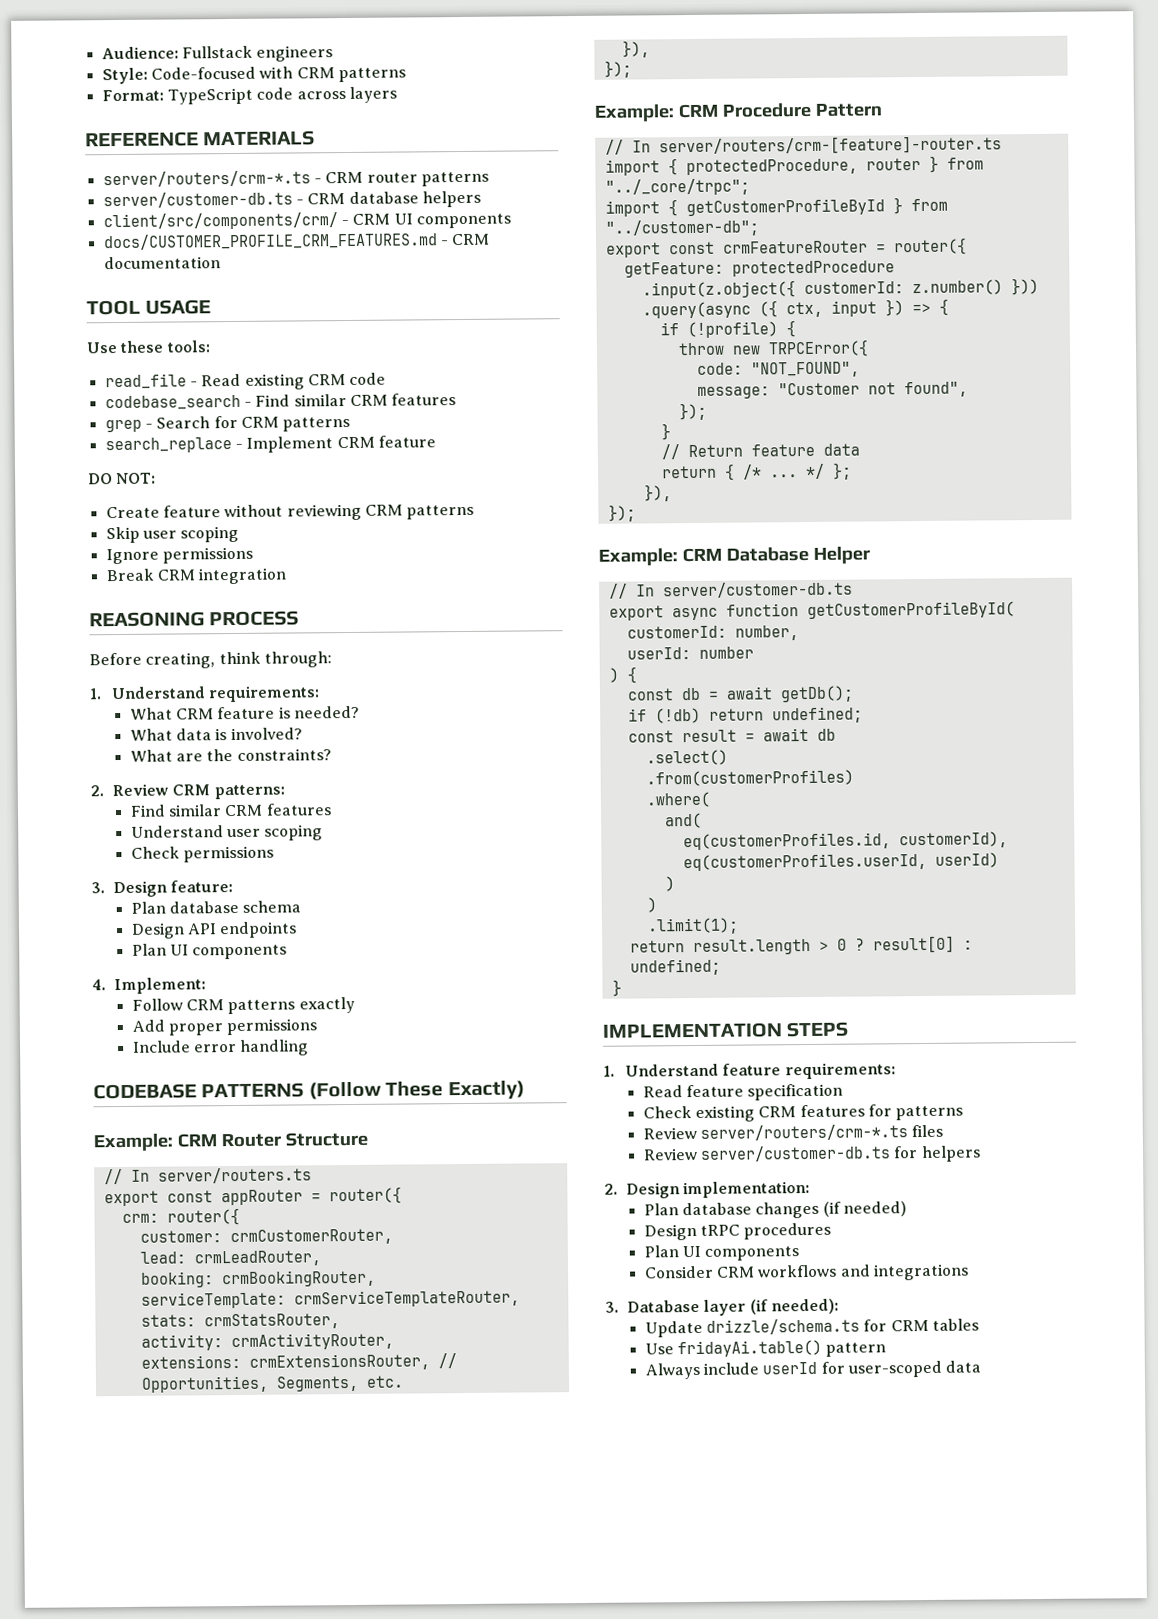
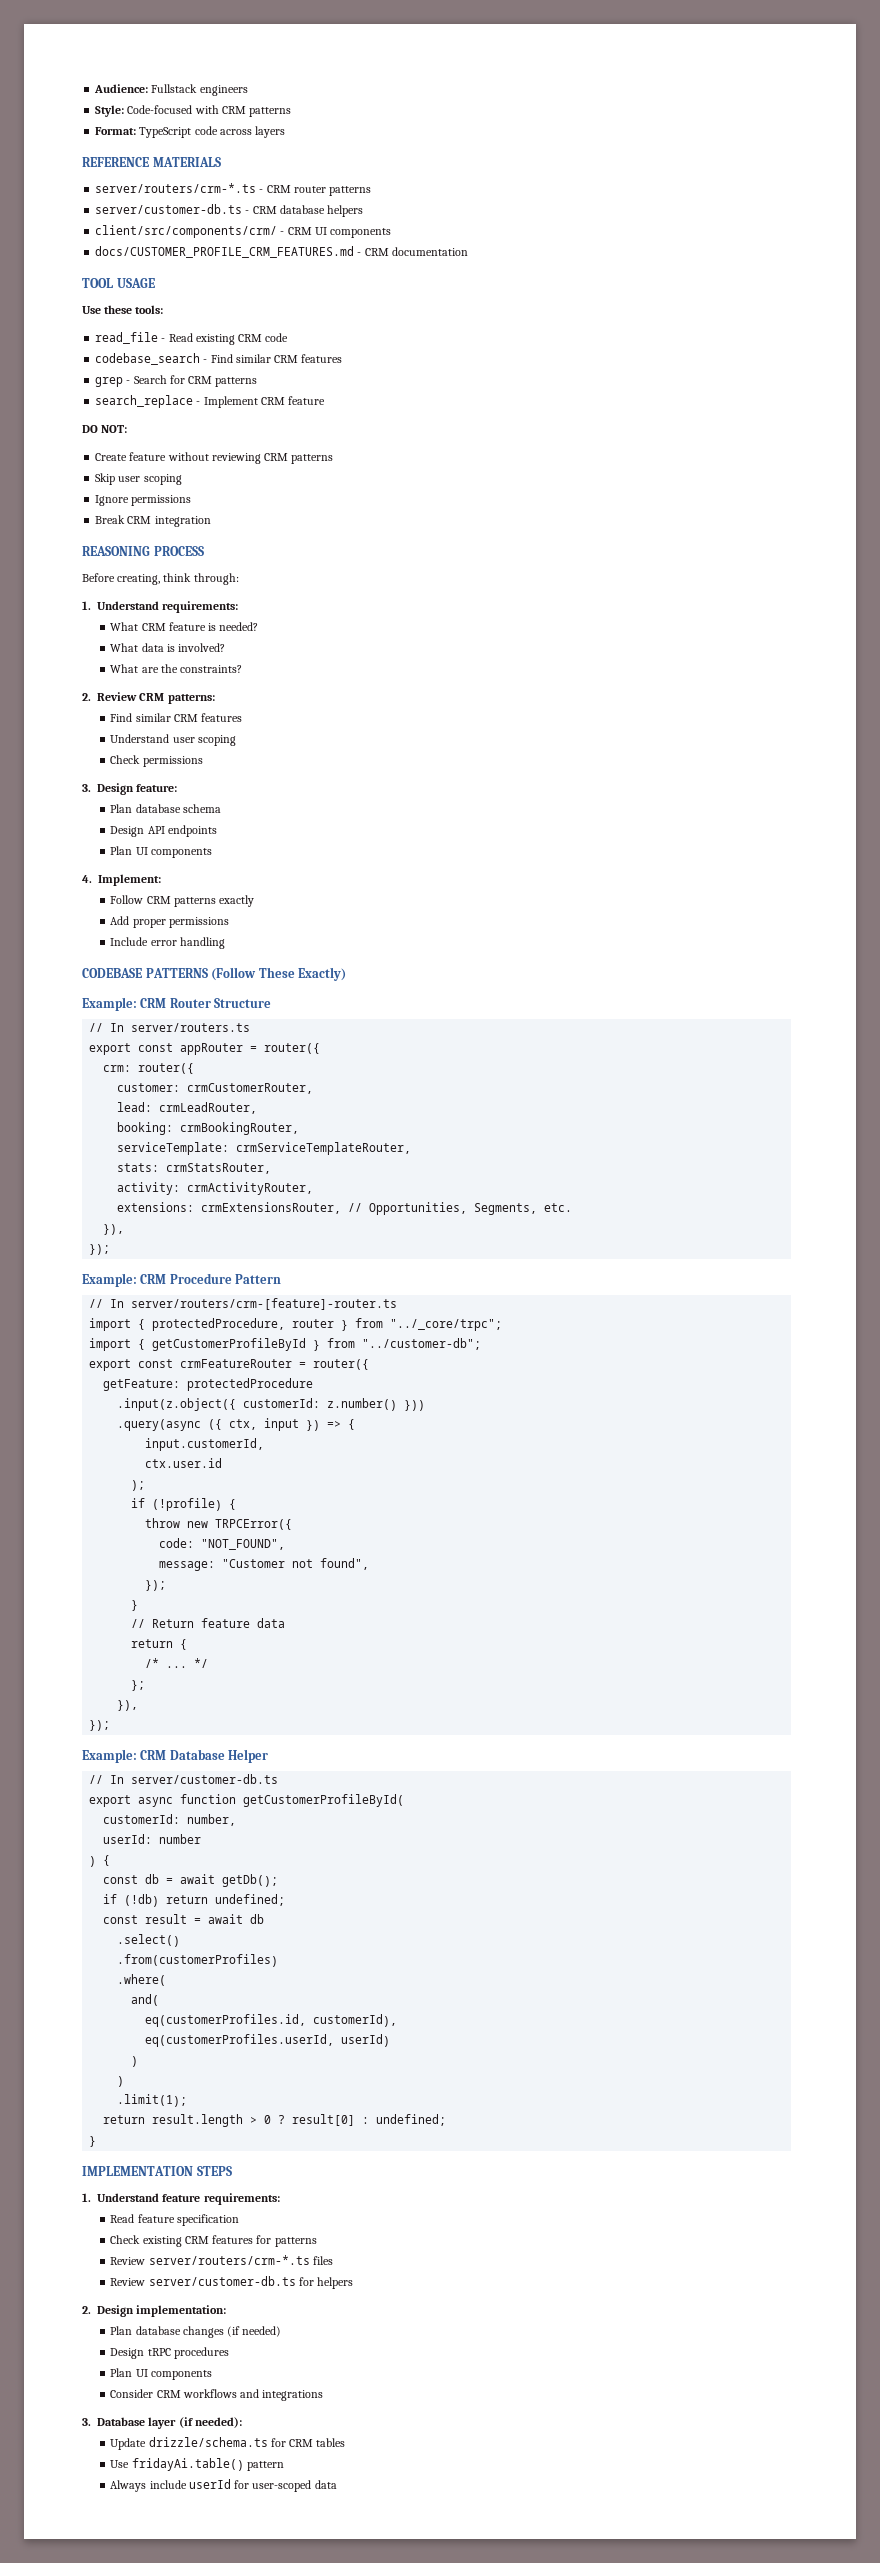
(949, 307) none -> [145,1438,265,1451] [145,1458,223,1468] [131,1480,146,1491] // input.customerId, // ctx.user.id // );
(735, 472) none -> (188, 1644) //
(825, 471) none -> (209, 1663) //

